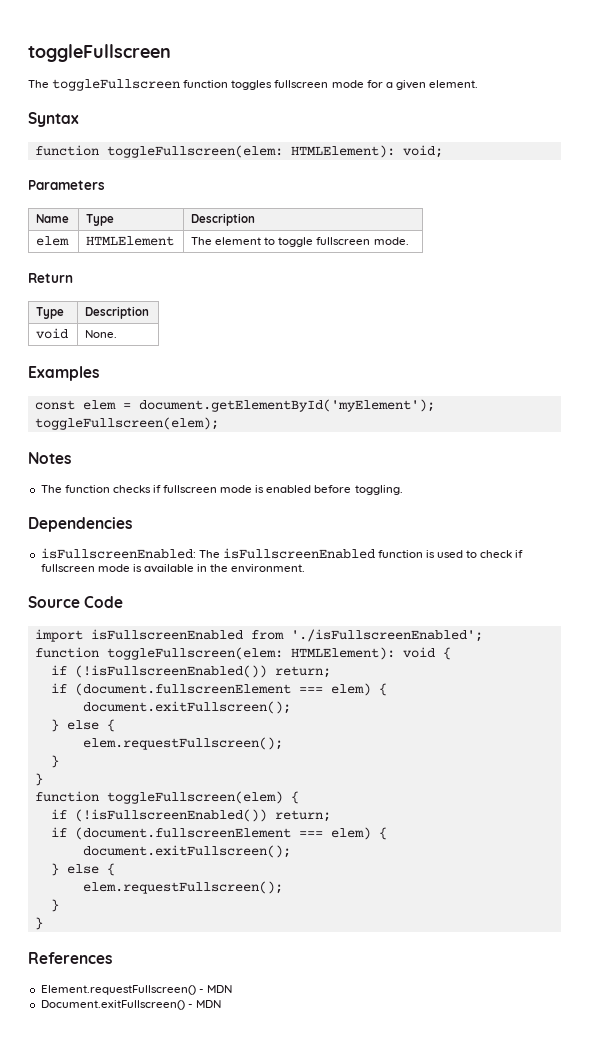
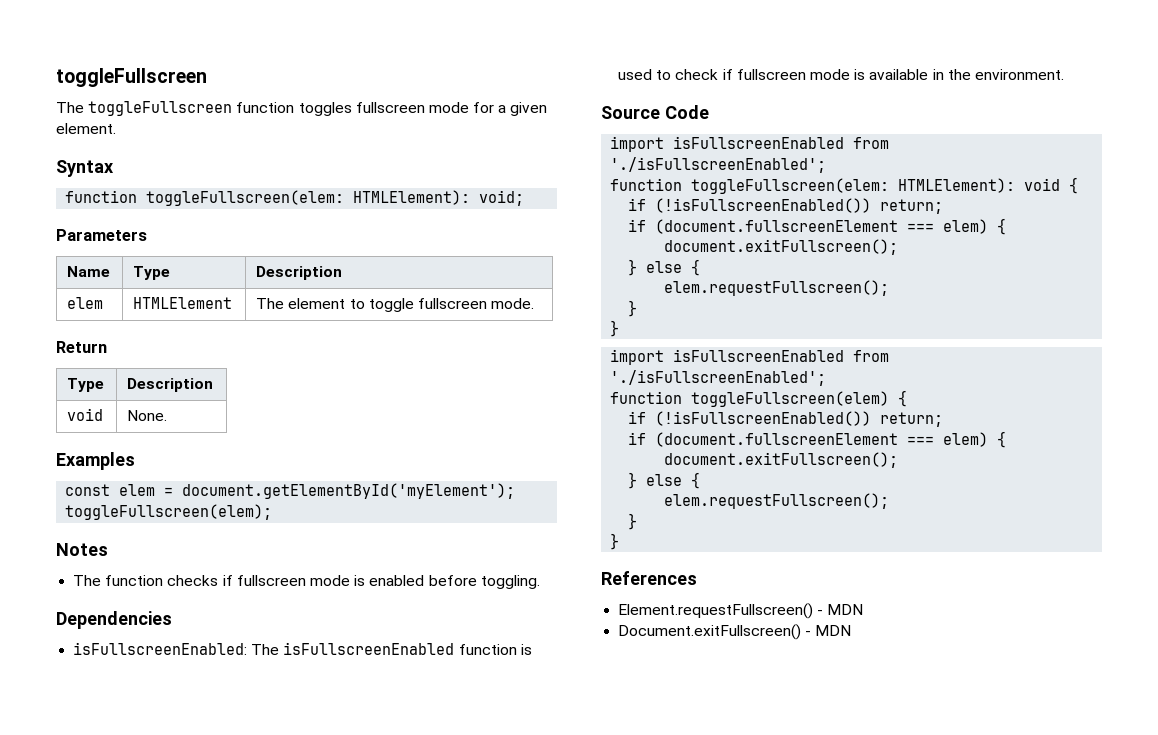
(43, 779) none -> [610,349,890,365] [610,370,827,386] // import isFullscreenEnabled from './isFullscreenEnabled';

